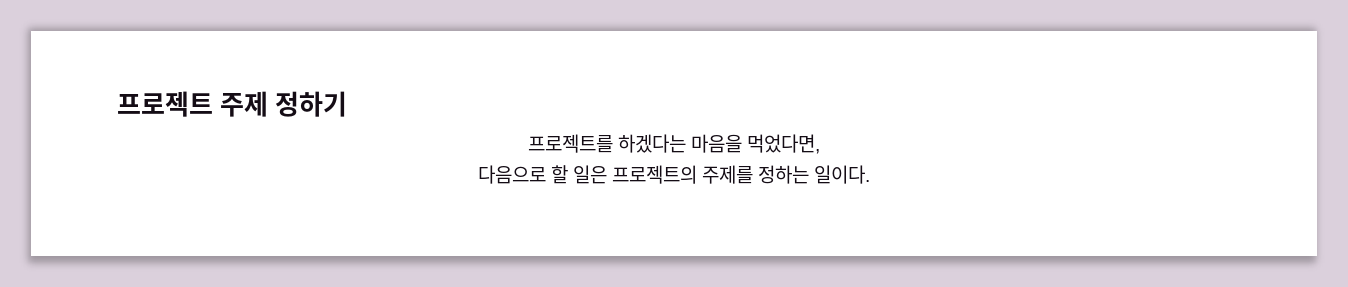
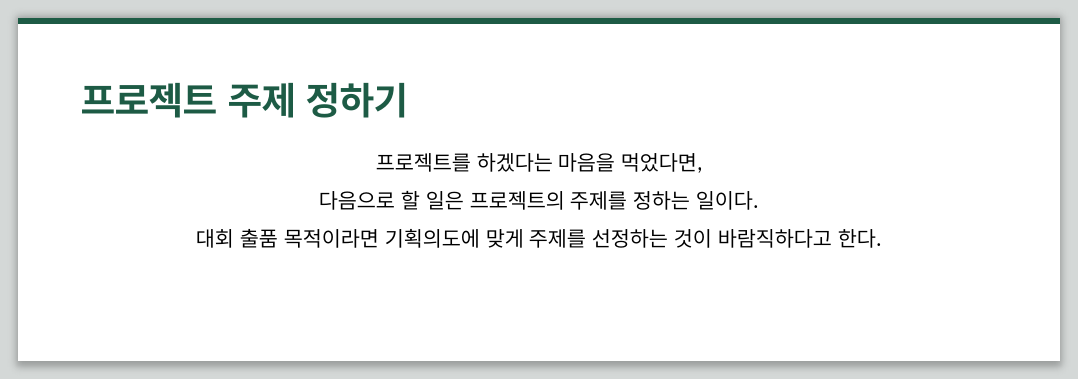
(871, 174) none -> [196,228,882,248] // 대회 출품 목적이라면 기획의도에 맞게 주제를 선정하는 것이 바람직하다고 한다.

